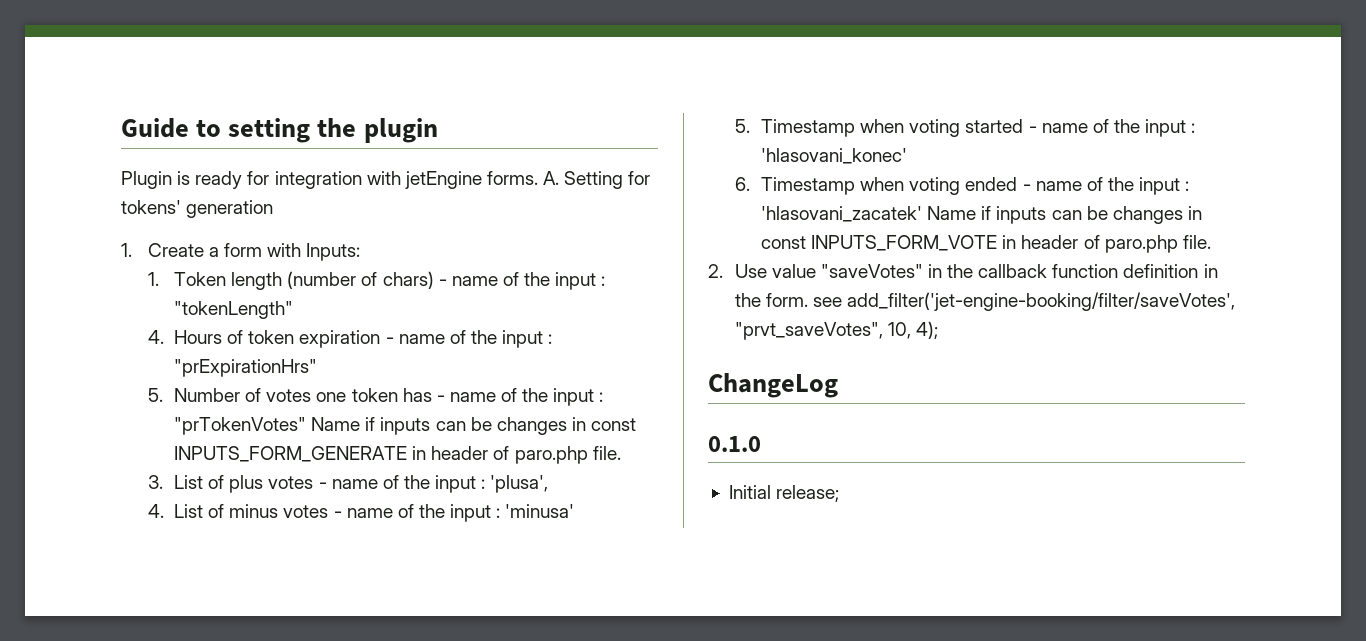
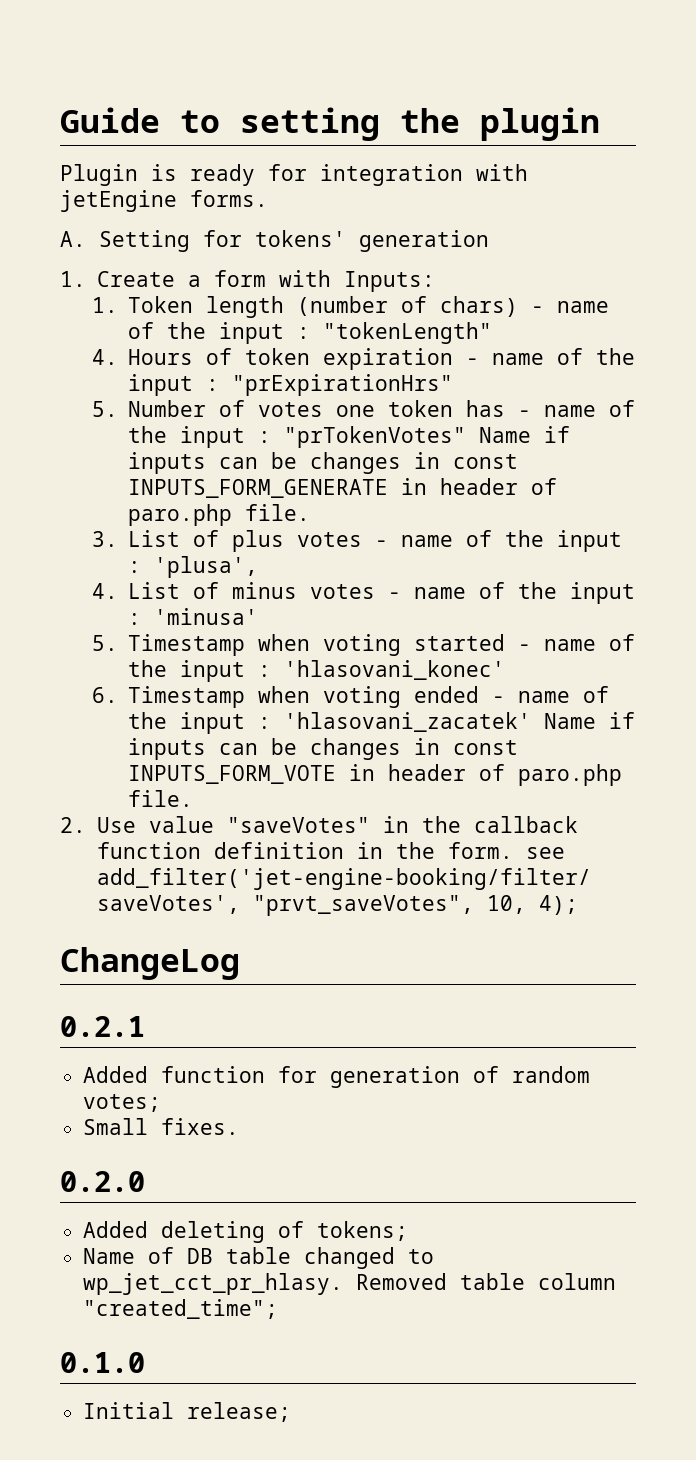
(538, 178) none -> (268, 198) //
(838, 385) none -> [60,1016,145,1037] [83,1066,591,1088] [83,1094,162,1112] [83,1118,240,1135] [60,1171,145,1192] [83,1221,409,1243] [83,1247,435,1269] [83,1273,617,1295] [83,1299,279,1319] // 0.2.1 // Added function for generation of random votes; // Small fixes. // 0.2.0 // Added deleting of tokens; // Name of DB table changed to wp_jet_cct_pr_hlasy. Removed table column "created_time";

